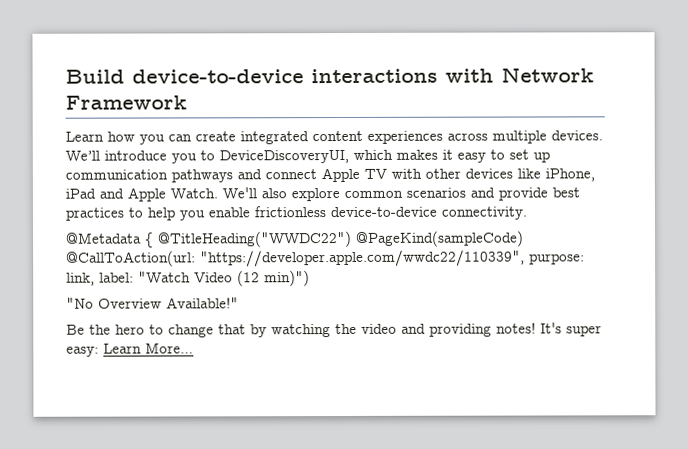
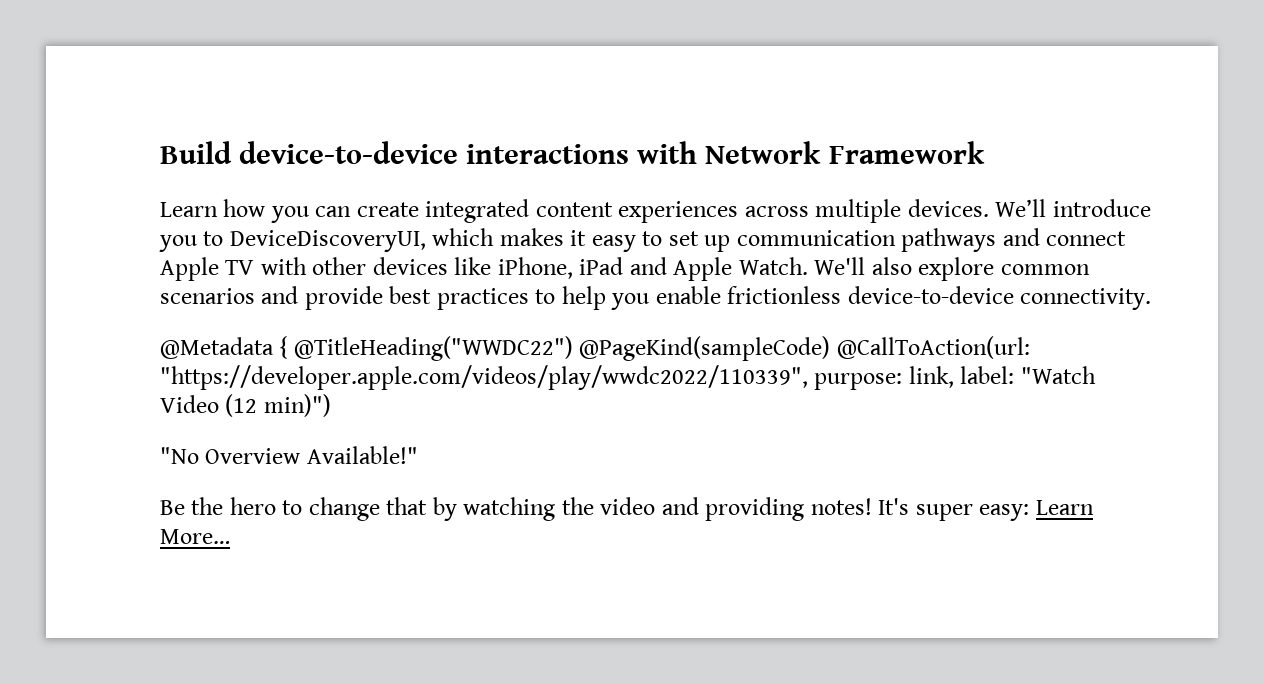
[200,249,525,268] "https://developer.apple.com/wwdc22/110339", -> [160,365,808,390] "https://developer.apple.com/videos/play/wwdc2022/110339",

